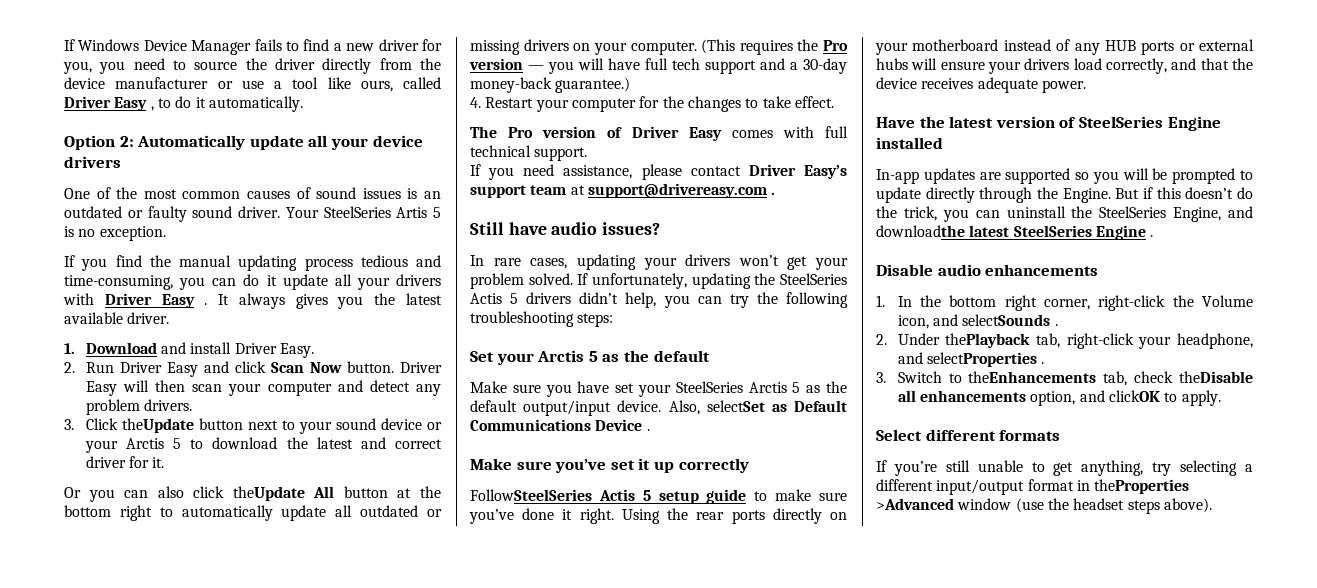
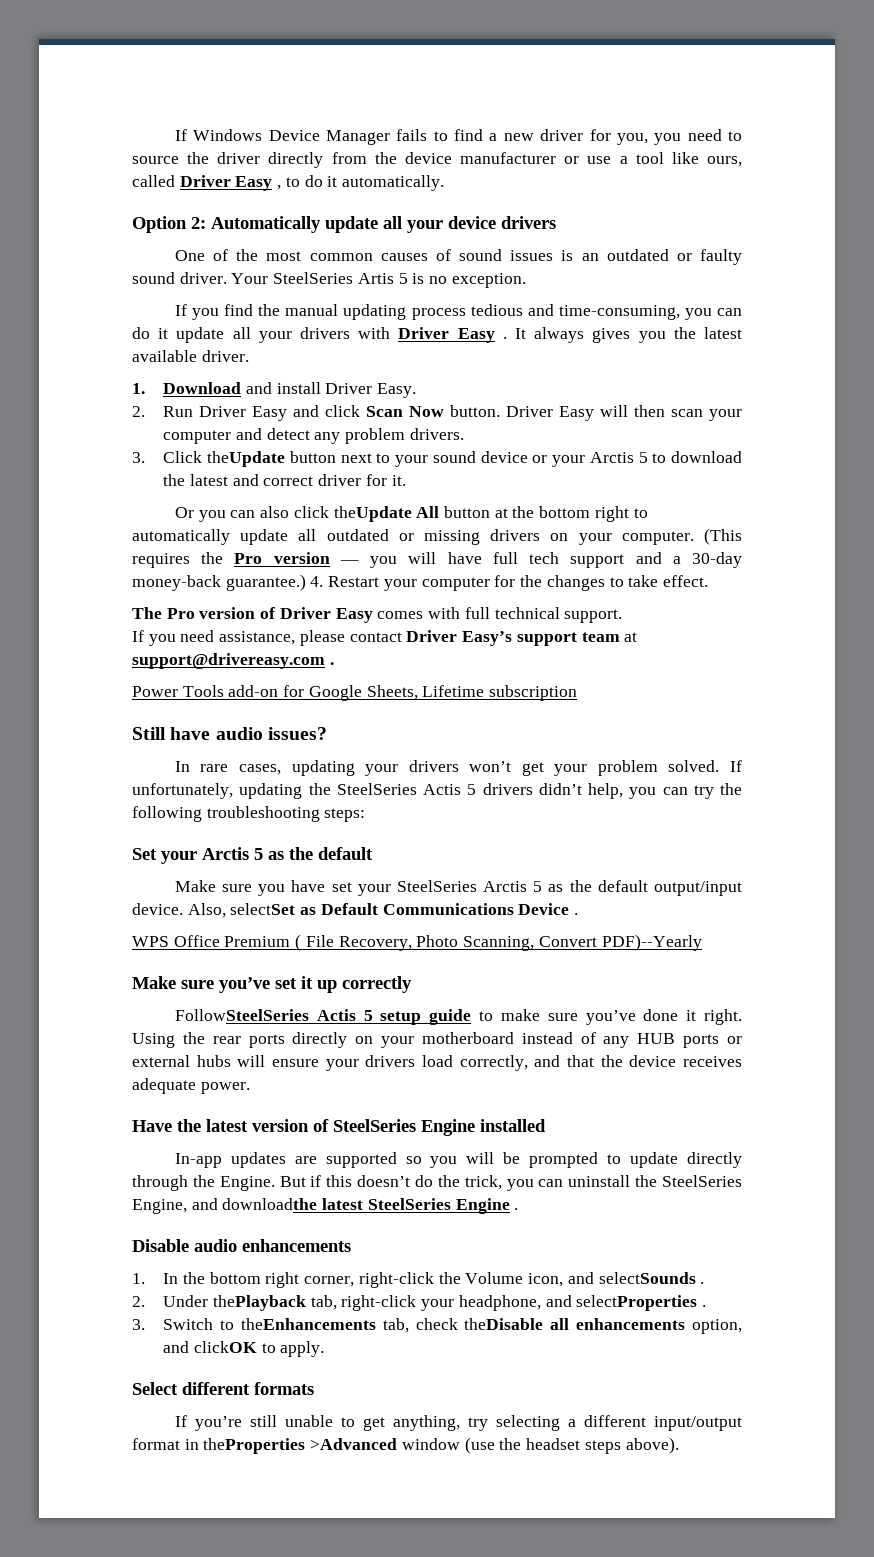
(631, 85) // -> (306, 582) none
(776, 193) none -> [132,685,578,701] // Power Tools add-on for Google Sheets, Lifetime subscription
(650, 430) none -> [132,934,702,951] // WPS Office Premium ( File Recovery, Photo Scanning, Convert PDF)--Yearly

